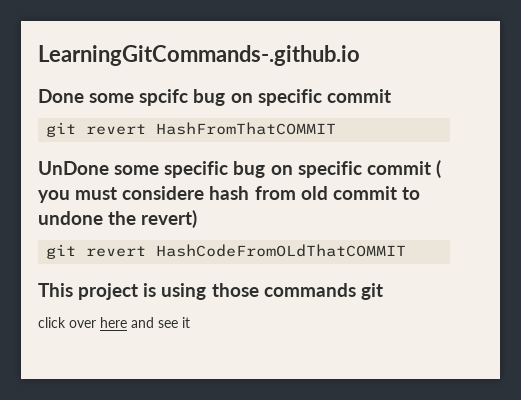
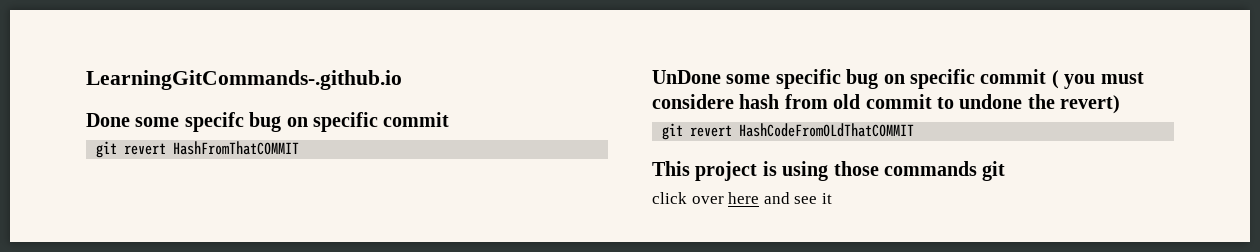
[139,89,189,106] spcifc -> [184,112,244,132] specifc

